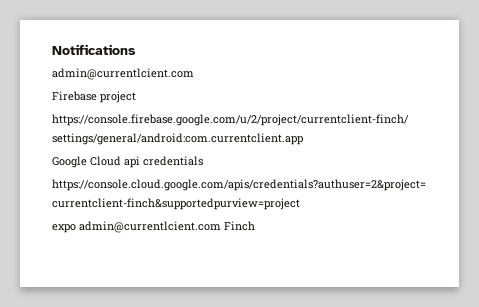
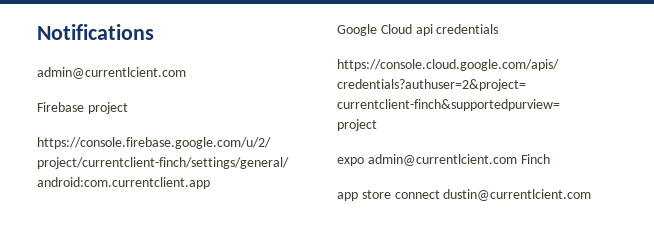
(255, 226) none -> [337,189,592,201] // app store connect dustin@currentlcient.com

